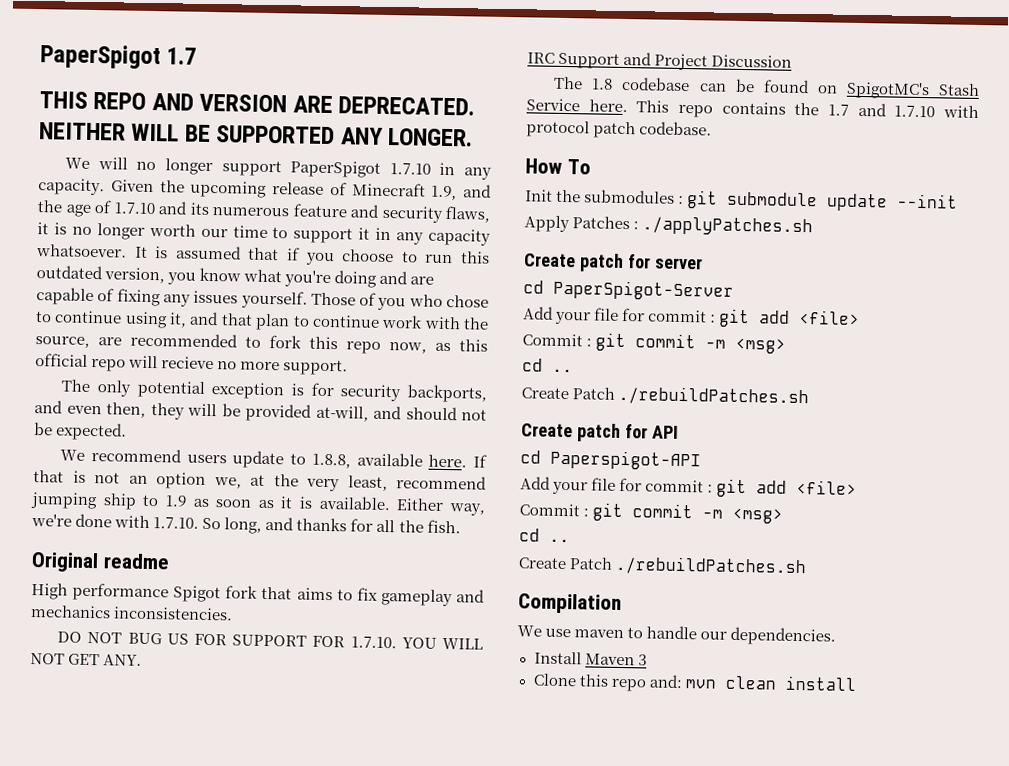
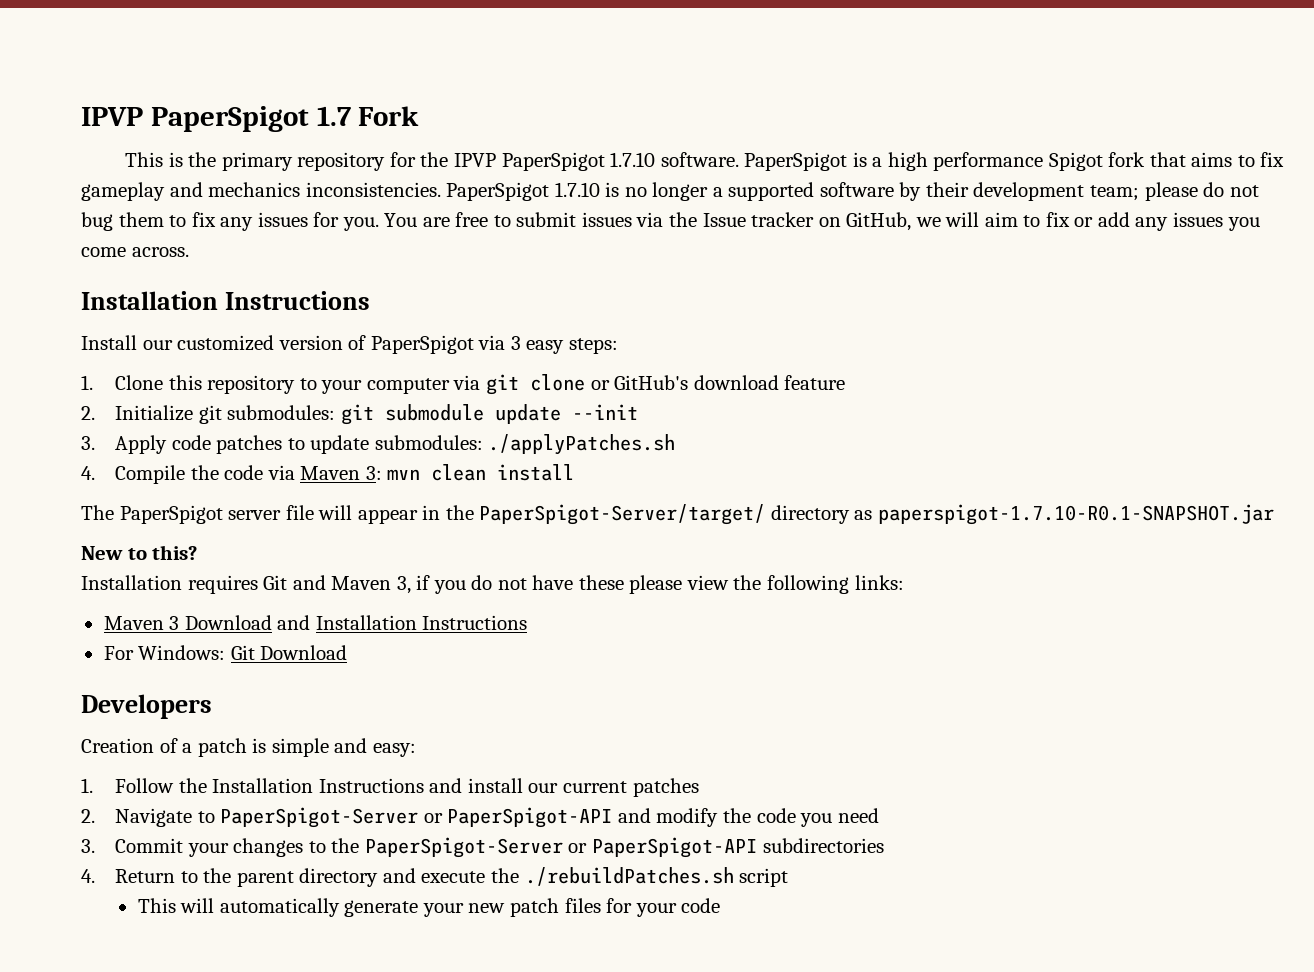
(40, 57) none -> [81,107,143,126] IPVP
[39,91,476,116] [39,122,474,147] [65,157,492,180] [38,178,492,201] [37,200,490,223] [37,222,492,246] [36,244,491,266] [36,265,435,288] [36,287,490,311] [35,310,490,331] [35,332,488,354] [35,353,349,376] [61,379,488,403] [34,400,487,422] [34,422,128,441] [60,448,487,469] [33,470,487,492] [30,492,485,516] [31,513,461,534] [31,552,170,573] [31,583,68,600] // THIS REPO AND VERSION ARE DEPRECATED. NEITHER WILL BE SUPPORTED ANY LONGER. // We will no longer support PaperSpigot 1.7.10 in any capacity. Given the upcoming release of Minecraft 1.9, and the age of 1.7.10 and its numerous feature and security flaws, it is no longer worth our time to support it in any capacity whatsoever. It is assumed that if you choose to run this outdated version, you know what you're doing and are capable of fixing any issues yourself. Those of you who chose to continue using it, and that plan to continue work with the source, are recommended to fork this repo now, as this official repo will recieve no more support. // The only potential exception is for security backports, and even then, they will be provided at-will, and should not be expected. // We recommend users update to 1.8.8, available here. If that is not an option we, at the very least, recommend jumping ship to 1.9 as soon as it is available. Either way, we're done with 1.7.10. So long, and thanks for all the fish. // Original readme // High -> [358,106,420,126] [125,152,928,171] Fork // This is the primary repository for the IPVP PaperSpigot 1.7.10 software. PaperSpigot is a high
[57,631,483,650] [30,653,143,666] [527,51,793,71] [553,76,980,100] [526,98,979,118] [526,120,713,139] [525,158,591,175] [525,189,959,212] [524,215,814,237] [523,253,703,272] [523,279,734,301] [523,306,861,328] [522,332,787,354] [522,358,573,373] [521,385,810,407] [521,423,679,442] [520,449,701,471] [520,476,858,498] [519,502,784,524] [519,528,570,543] [518,555,808,577] [518,593,622,615] [517,625,837,646] [533,651,647,666] [532,673,857,692] // DO NOT BUG US FOR SUPPORT FOR 1.7.10. YOU WILL NOT GET ANY. // IRC Support and Project Discussion // The 1.8 codebase can be found on SpigotMC's Stash Service here. This repo contains the 1.7 and 1.7.10 with protocol patch codebase. // How To // Init the submodules : git submodule update --init // Apply Patches : ./applyPatches.sh // Create patch for server // cd PaperSpigot-Server // Add your file for commit : git add <file> // Commit : git commit -m <msg> // cd .. // Create Patch ./rebuildPatches.sh // Create patch for API // cd Paperspigot-API // Add your file for commit : git add <file> // Commit : git commit -m <msg> // cd .. // Create Patch ./rebuildPatches.sh // Compilation // We use maven to handle our dependencies. // Install Maven 3 // Clone this repo and: mvn clean install -> [446,182,1259,201] [81,212,1260,231] [81,247,189,257] [81,291,370,310] [81,335,618,354] [81,374,846,395] [81,404,638,425] [81,434,676,455] [81,464,575,484] [81,504,1274,525] [81,545,198,560] [81,575,904,594] [103,615,528,630] [103,645,348,660] [81,694,212,719] [81,738,416,757] [81,778,699,797] [81,807,879,828] [81,837,884,858] [81,867,789,887] [137,898,721,917] PaperSpigot 1.7.10 is no longer a supported software by their development team; please do not bug them to fix any issues for you. You are free to submit issues via the Issue tracker on GitHub, we will aim to fix or add any issues you come across. // Installation Instructions // Install our customized version of PaperSpigot via 3 easy steps: // 1. Clone this repository to your computer via git clone or GitHub's download feature // 2. Initialize git submodules: git submodule update --init // 3. Apply code patches to update submodules: ./applyPatches.sh // 4. Compile the code via Maven 3: mvn clean install // The PaperSpigot server file will appear in the PaperSpigot-Server/target/ directory as paperspigot-1.7.10-R0.1-SNAPSHOT.jar // New to this? // Installation requires Git and Maven 3, if you do not have these please view the following links: // Maven 3 Download and Installation Instructions // For Windows: Git Download // Developers // Creation of a patch is simple and easy: // 1. Follow the Installation Instructions and install our current patches // 2. Navigate to PaperSpigot-Server or PaperSpigot-API and modify the code you need // 3. Commit your changes to the PaperSpigot-Server or PaperSpigot-API subdirectories // 4. Return to the parent directory and execute the ./rebuildPatches.sh script // This will automatically generate your new patch files for your code

